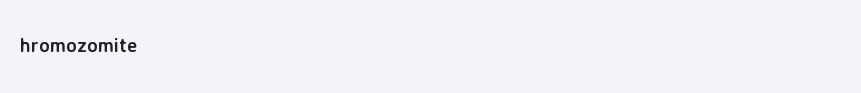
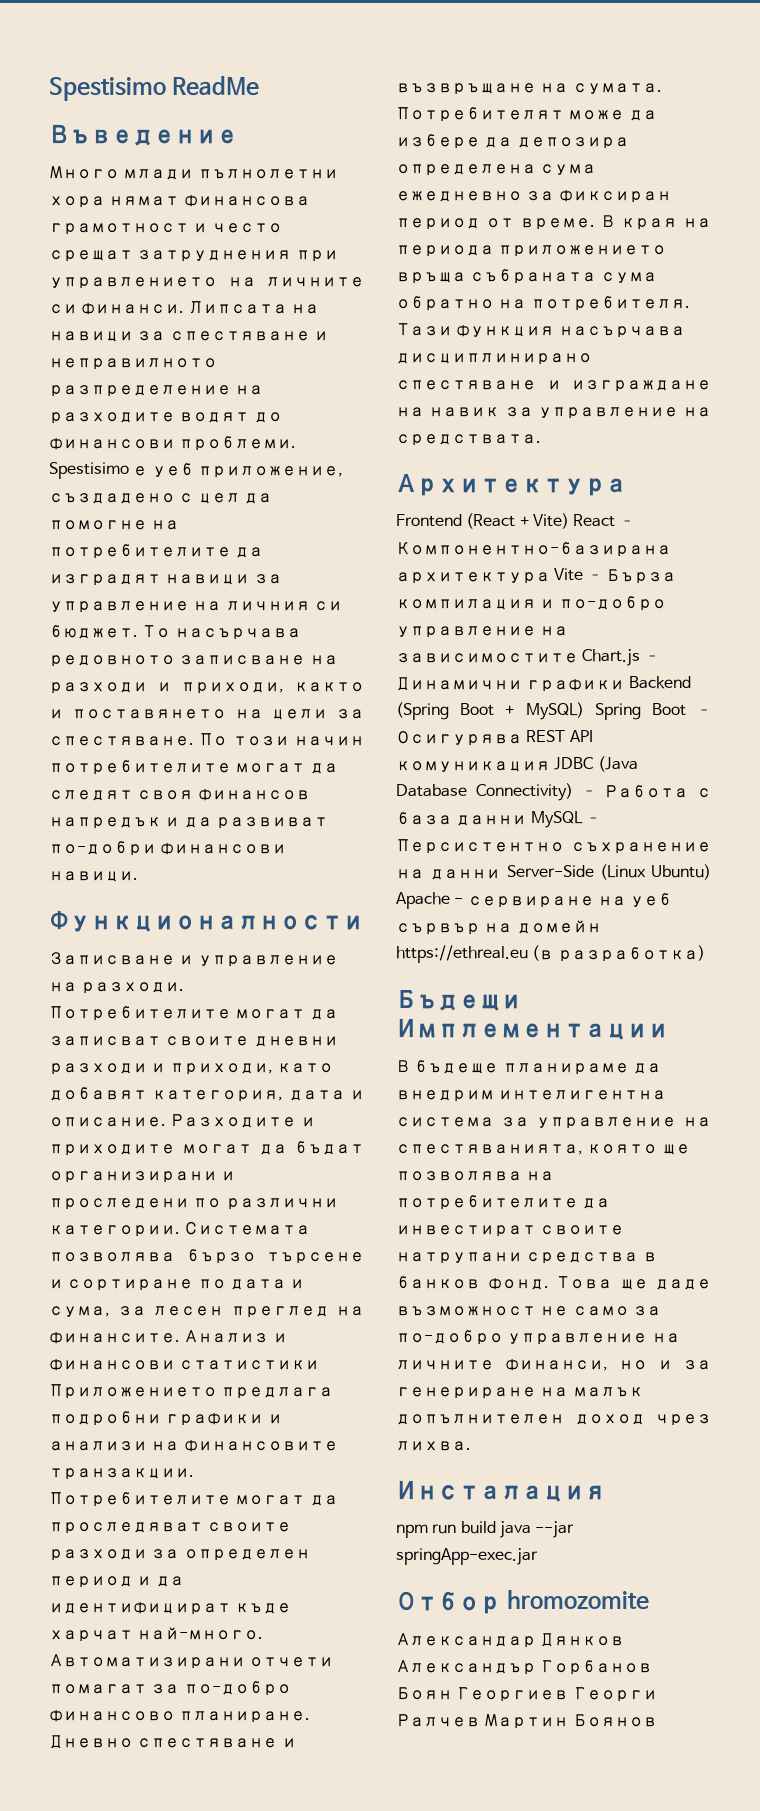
[20,38,137,52] hromozomite -> [49,76,260,101] [49,124,238,146] [49,166,338,180] [49,195,310,208] [49,223,282,235] [49,250,338,262] [49,277,364,289] [49,301,319,315] [49,331,328,342] [49,358,217,370] [49,385,264,397] [49,412,282,424] [49,436,297,451] [49,462,343,479] [49,493,272,504] [49,520,180,530] [49,544,264,559] [49,574,282,586] [49,601,342,613] [49,625,301,640] [49,655,338,667] [49,682,364,694] [49,709,364,720] [49,733,364,746] [49,760,338,775] [49,789,310,801] [49,817,328,829] [49,841,287,856] [49,871,138,882] [49,910,364,932] [49,952,338,967] [49,982,185,994] [49,1006,338,1021] [49,1036,338,1047] [49,1063,333,1075] [49,1087,364,1102] [49,1114,315,1128] [49,1141,364,1156] [49,1171,236,1183] [49,1198,338,1210] [49,1221,311,1237] [49,1249,364,1264] [49,1279,305,1291] [49,1306,364,1318] [49,1330,287,1344] [49,1359,320,1371] [49,1384,334,1399] [49,1411,282,1426] [49,1440,338,1452] [49,1468,194,1480] [49,1492,338,1507] [49,1522,292,1534] [49,1549,310,1561] [49,1576,184,1588] [49,1602,292,1615] [49,1627,264,1642] [49,1654,334,1669] [49,1681,291,1696] [49,1710,311,1723] [49,1735,296,1749] [396,83,662,95] [396,107,657,122] [396,134,629,149] [396,164,597,176] [396,190,671,203] [396,215,711,230] [396,245,667,257] [396,269,657,284] [396,296,690,311] [396,323,685,338] [396,353,592,365] [396,380,711,392] [396,407,711,419] [396,434,541,446] [396,473,627,496] [396,513,634,529] [396,542,671,557] [396,568,676,584] [396,596,666,611] [396,626,569,638] [396,649,659,666] [396,676,691,692] [396,702,711,720] [396,730,593,746] [396,756,638,772] [396,783,711,801] [396,811,600,828] [396,839,711,854] [396,864,711,880] [396,892,673,909] [396,920,601,935] [396,945,705,963] [396,990,522,1011] [396,1018,669,1040] [396,1060,661,1075] [396,1090,667,1102] [396,1117,711,1129] [396,1144,690,1155] [396,1171,555,1181] [396,1195,611,1210] [396,1225,625,1237] [396,1252,657,1264] [396,1276,711,1290] [396,1306,661,1316] [396,1330,680,1345] [396,1359,711,1371] [396,1387,643,1399] [396,1414,711,1426] [396,1441,471,1451] [396,1480,606,1502] [396,1521,575,1538] [396,1548,538,1565] [396,1590,650,1614] [396,1633,625,1648] [396,1660,653,1675] [396,1687,657,1702] [396,1714,657,1729] Spestisimo ReadMe // Въведение // Много млади пълнолетни хора нямат финансова грамотност и често срещат затруднения при управлението на личните си финанси. Липсата на навици за спестяване и неправилното разпределение на разходите водят до финансови проблеми. Spestisimo е уеб приложение, създадено с цел да помогне на потребителите да изградят навици за управление на личния си бюджет. То насърчава редовното записване на разходи и приходи, както и поставянето на цели за спестяване. По този начин потребителите могат да следят своя финансов напредък и да развиват по-добри финансови навици. // Функционалности // Записване и управление на разходи. Потребителите могат да записват своите дневни разходи и приходи, като добавят категория, дата и описание. Разходите и приходите могат да бъдат организирани и проследени по различни категории. Системата позволява бързо търсене и сортиране по дата и сума, за лесен преглед на финансите. Анализ и финансови статистики Приложението предлага подробни графики и анализи на финансовите транзакции. Потребителите могат да проследяват своите разходи за определен период и да идентифицират къде харчат най-много. Автоматизирани отчети помагат за по-добро финансово планиране. Дневно спестяване и възвръщане на сумата. Потребителят може да избере да депозира определена сума ежедневно за фиксиран период от време. В края на периода приложението връща събраната сума обратно на потребителя. Тази функция насърчава дисциплинирано спестяване и изграждане на навик за управление на средствата. // Архитектура // Frontend (React + Vite) React – Компонентно-базирана архитектура Vite – Бърза компилация и по-добро управление на зависимостите Chart.js – Динамични графики Backend (Spring Boot + MySQL) Spring Boot – Осигурява REST API комуникация JDBC (Java Database Connectivity) – Работа с база данни MySQL – Персистентно съхранение на данни Server-Side (Linux Ubuntu) Apache - сервиране на уеб сървър на домейн https://ethreal.eu (в разработка) // Бъдещи Имплементации // В бъдеще планираме да внедрим интелигентна система за управление на спестяванията, която ще позволява на потребителите да инвестират своите натрупани средства в банков фонд. Това ще даде възможност не само за по-добро управление на личните финанси, но и за генериране на малък допълнителен доход чрез лихва. // Инсталация // npm run build java --jar springApp-exec.jar // Отбор hromozomite // Александар Дянков Александър Горбанов Боян Георгиев Георги Ралчев Мартин Боянов

